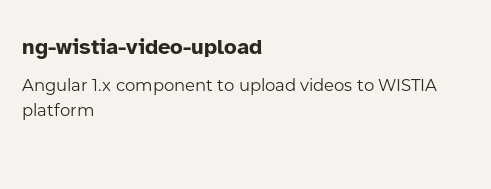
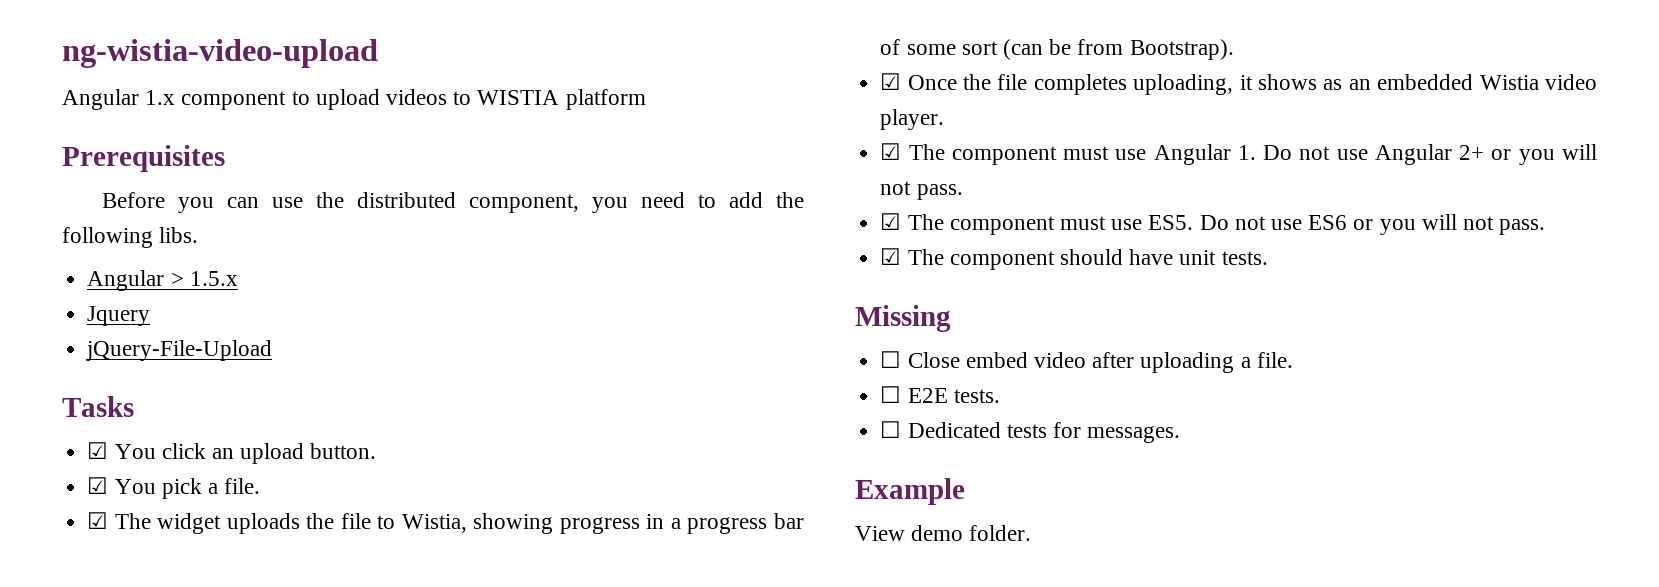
(95, 111) none -> [62,145,225,172] [101,192,804,213] [62,227,199,248] [87,270,238,291] [87,306,151,326] [86,340,273,361] [62,396,134,417] [87,442,377,464] [87,477,261,499] [87,512,804,534] [880,39,1234,60] [880,73,1597,95] [880,109,945,130] [880,143,1598,165] [880,181,963,200] [880,213,1546,235] [880,248,1268,270] [855,305,951,332] [880,351,1293,373] [880,386,1000,403] [880,421,1181,443] [855,478,965,505] [855,525,1032,541] // Prerequisites // Before you can use the distributed component, you need to add the following libs. // Angular > 1.5.x // Jquery // jQuery-File-Upload // Tasks // ☑ You click an upload button. // ☑ You pick a file. // ☑ The widget uploads the file to Wistia, showing progress in a progress bar of some sort (can be from Bootstrap). // ☑ Once the file completes uploading, it shows as an embedded Wistia video player. // ☑ The component must use Angular 1. Do not use Angular 2+ or you will not pass. // ☑ The component must use ES5. Do not use ES6 or you will not pass. // ☑ The component should have unit tests. // Missing // ☐ Close embed video after uploading a file. // ☐ E2E tests. // ☐ Dedicated tests for messages. // Example // View demo folder.

